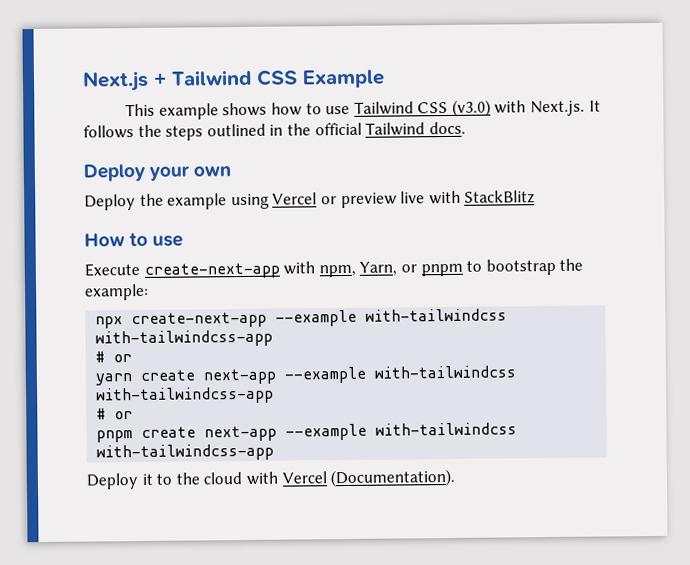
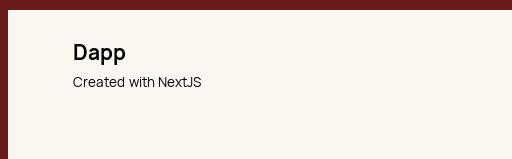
[82,69,385,92] [125,99,601,120] [83,121,466,141] [83,163,232,182] [84,190,536,211] [84,232,184,247] [84,258,584,279] [85,283,149,301] [95,308,508,329] [95,329,274,348] [95,351,133,363] [95,365,517,386] [96,386,275,405] [96,408,134,420] [96,422,518,443] [96,443,275,462] [86,468,456,490] Next.js + Tailwind CSS Example // This example shows how to use Tailwind CSS (v3.0) with Next.js. It follows the steps outlined in the official Tailwind docs. // Deploy your own // Deploy the example using Vercel or preview live with StackBlitz // How to use // Execute create-next-app with npm, Yarn, or pnpm to bootstrap the example: // npx create-next-app --example with-tailwindcss with-tailwindcss-app // # or // yarn create next-app --example with-tailwindcss with-tailwindcss-app // # or // pnpm create next-app --example with-tailwindcss with-tailwindcss-app // Deploy it to the cloud with Vercel (Documentation). -> [73,44,126,65] [73,77,202,87] Dapp // Created with NextJS

